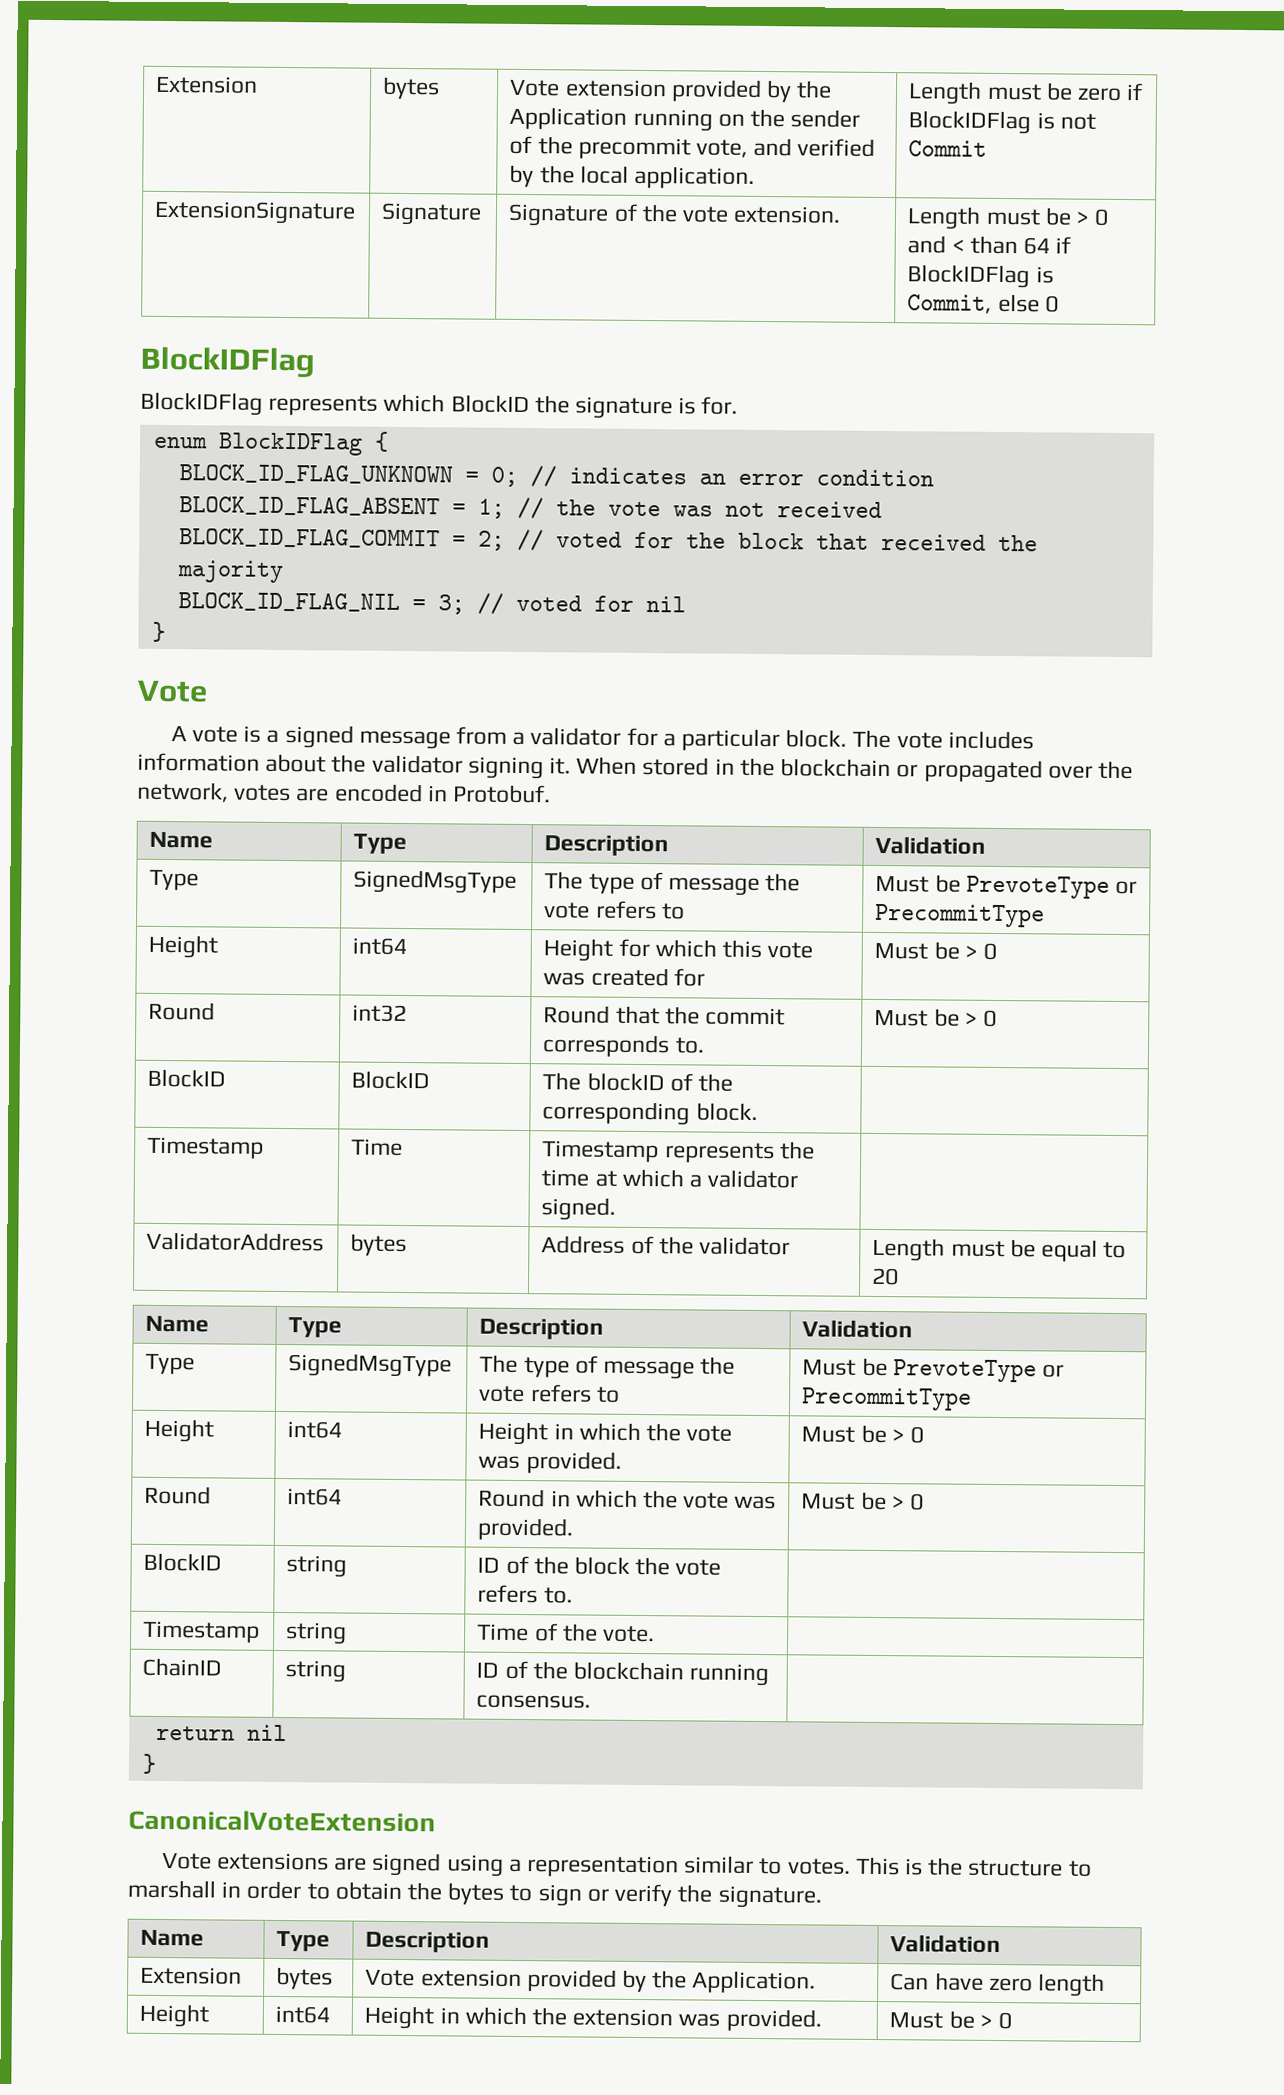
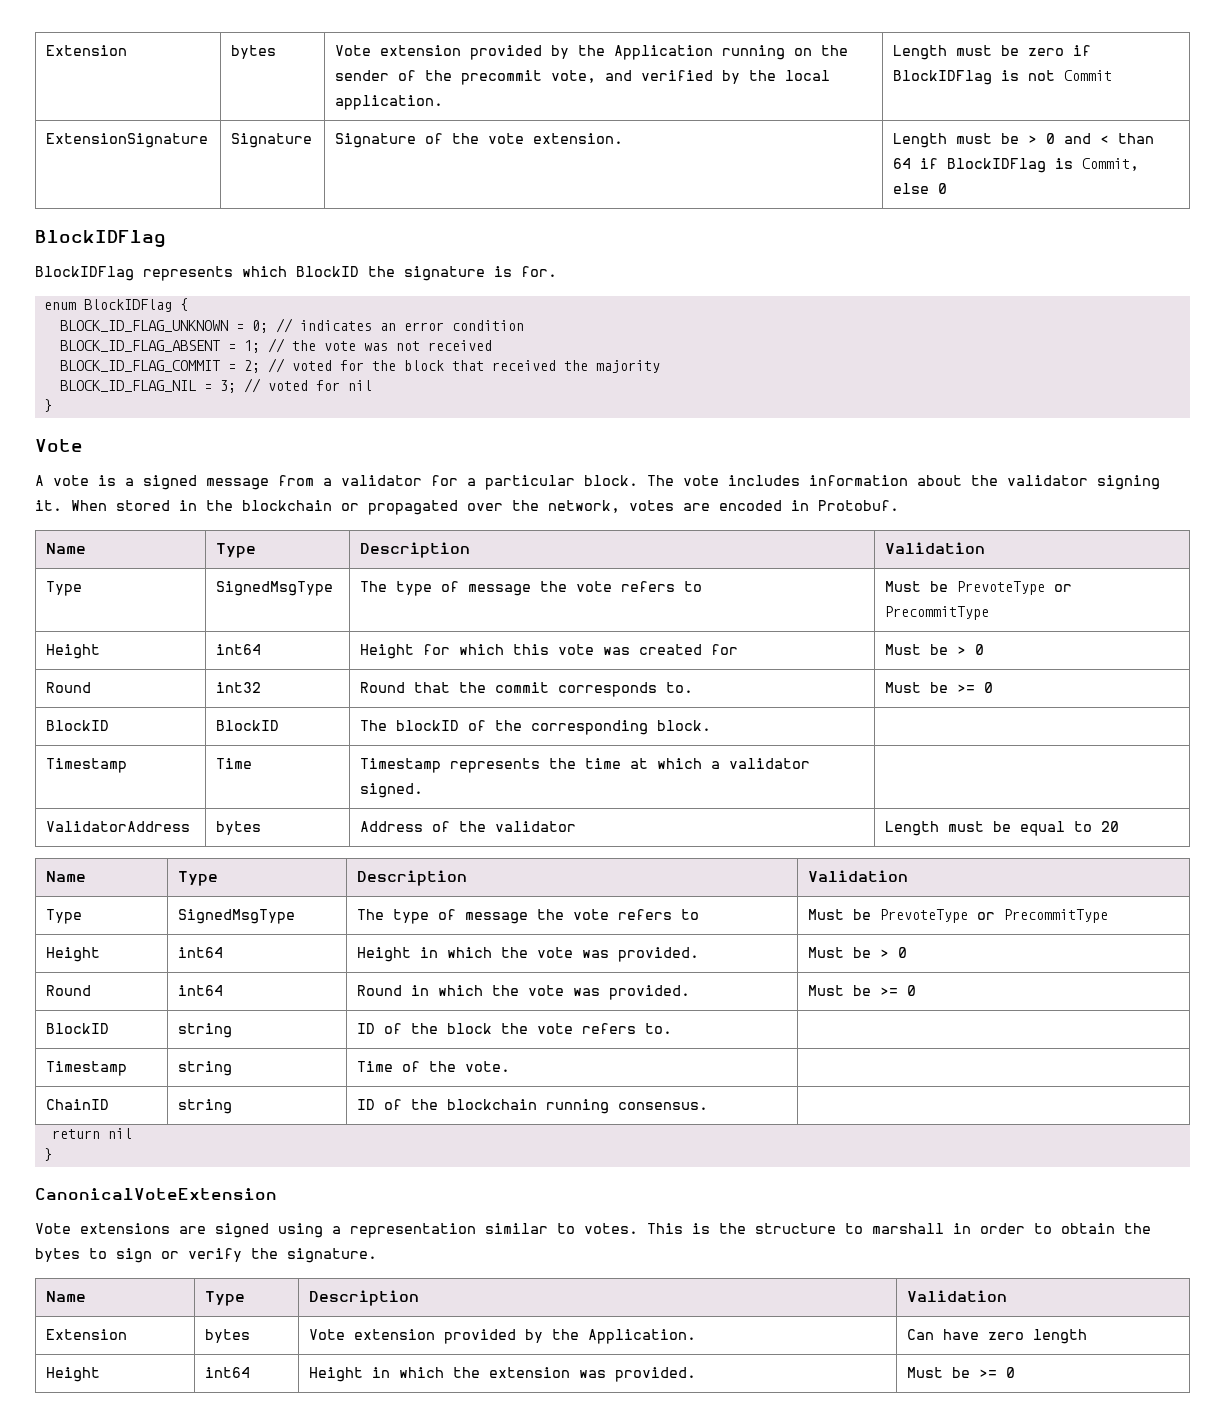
[964,1012,978,1026] > -> [957,684,976,693] >=
[891,1496,905,1510] > -> [880,987,899,996] >=
[979,2014,993,2028] > -> [979,1369,998,1378] >=

